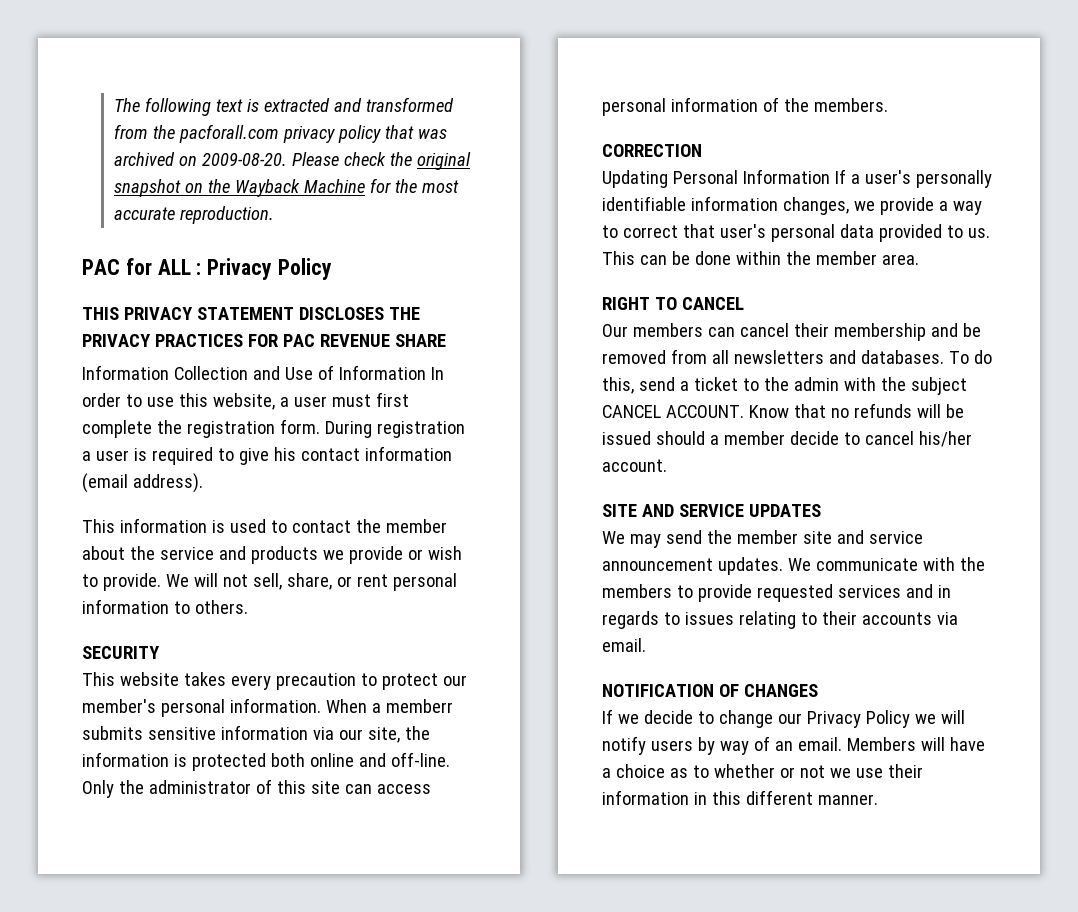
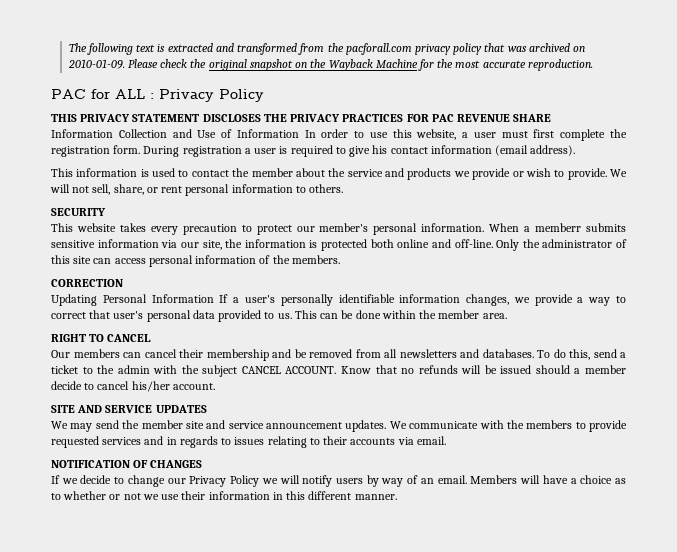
[202,153,288,166] 2009-08-20. -> [67,59,125,69] 2010-01-09.

